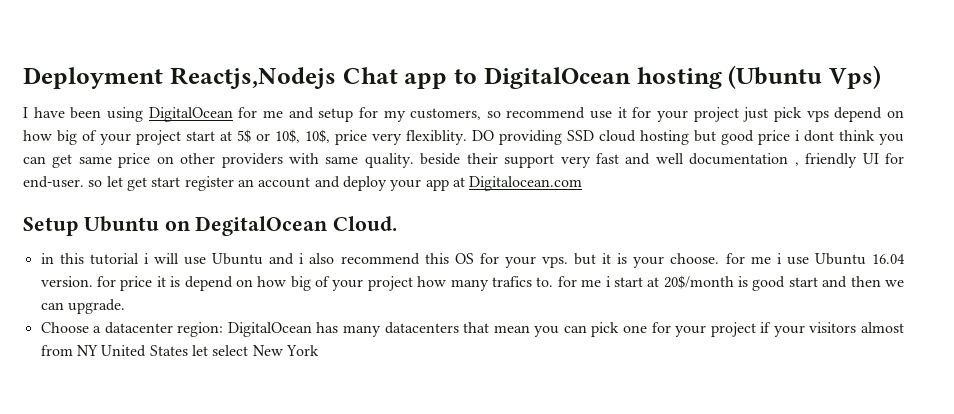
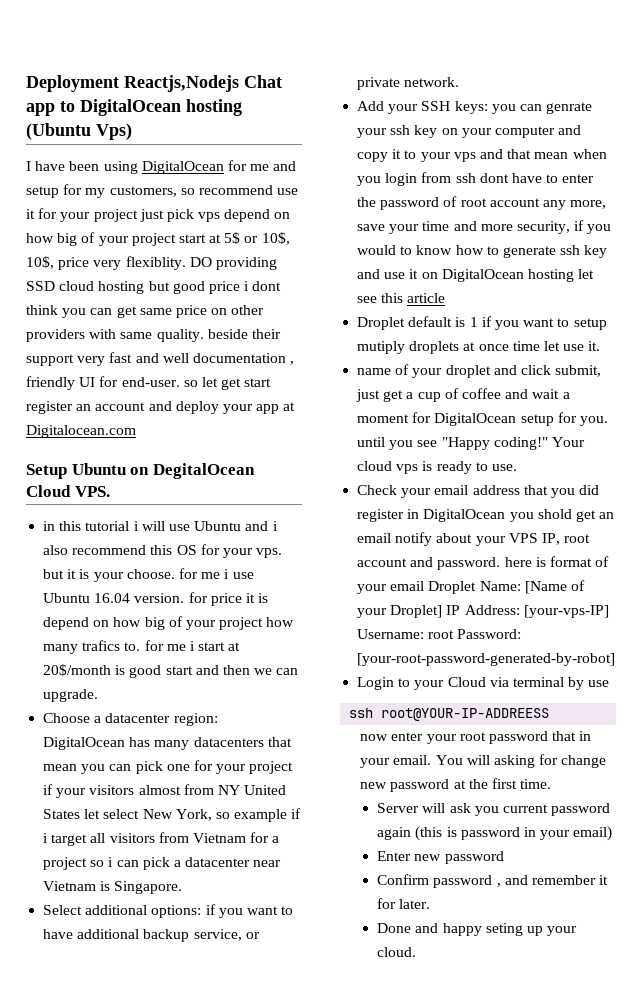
[333,216,398,231] Cloud. -> [26,485,110,497] Cloud VPS.
[285,345,319,356] York -> [175,808,302,822] [43,832,280,846] [43,857,282,870] [43,881,183,894] [43,904,294,918] [43,929,260,942] [357,77,460,90] [357,101,593,114] [357,125,582,138] [357,149,607,162] [357,172,595,186] [357,196,607,210] [357,220,612,234] [357,245,608,258] [357,269,595,282] [357,293,446,303] [357,316,607,330] [357,341,601,354] [357,364,602,378] [356,388,570,402] [357,412,608,426] [357,437,585,450] [357,461,517,474] [357,485,600,498] [357,509,615,522] [357,532,591,546] [357,556,610,570] [357,580,585,594] [357,605,609,618] [357,629,522,639] [357,653,616,666] [357,677,610,690] [349,708,550,721] [360,731,592,744] [360,754,607,768] [360,778,552,792] [377,803,611,816] [377,826,613,841] [377,851,504,864] [377,874,609,888] [377,898,431,909] [377,923,578,936] [377,947,417,957] York, so example if i target all visitors from Vietnam for a project so i can pick a datacenter near Vietnam is Singapore. // Select additional options: if you want to have additional backup service, or private network. // Add your SSH keys: you can genrate your ssh key on your computer and copy it to your vps and that mean when you login from ssh dont have to enter the password of root account any more, save your time and more security, if you would to know how to generate ssh key and use it on DigitalOcean hosting let see this article // Droplet default is 1 if you want to setup mutiply droplets at once time let use it. // name of your droplet and click submit, just get a cup of coffee and wait a moment for DigitalOcean setup for you. until you see "Happy coding!" Your cloud vps is ready to use. // Check your email address that you did register in DigitalOcean you shold get an email notify about your VPS IP, root account and password. here is format of your email Droplet Name: [Name of your Droplet] IP Address: [your-vps-IP] Username: root Password: [your-root-password-generated-by-robot] // Login to your Cloud via terminal by use // ssh root@YOUR-IP-ADDREESS // now enter your root password that in your email. You will asking for change new password at the first time. // Server will ask you current password again (this is password in your email) // Enter new password // Confirm password , and remember it for later. // Done and happy seting up your cloud.

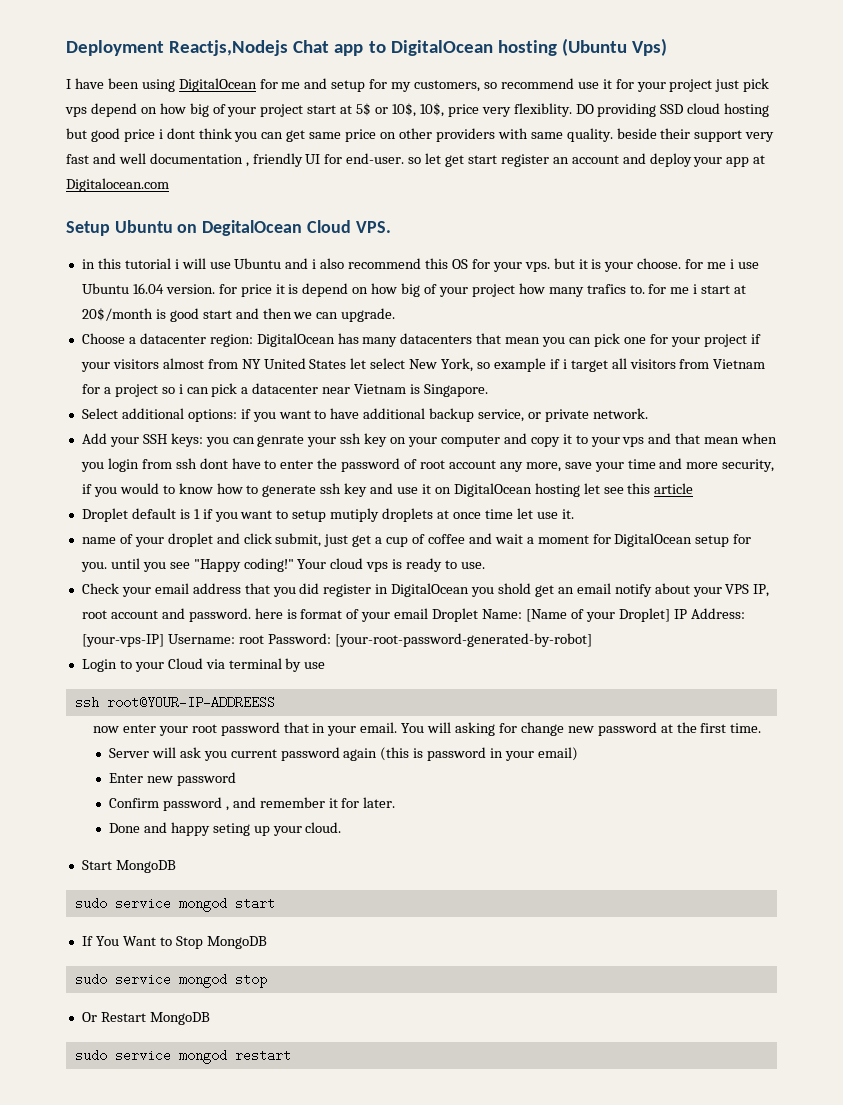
(417, 952) none -> [81,860,176,873] [74,897,275,912] [81,936,267,949] [74,973,267,988] [81,1012,210,1025] [74,1049,291,1064] // Start MongoDB // sudo service mongod start // If You Want to Stop MongoDB // sudo service mongod stop // Or Restart MongoDB // sudo service mongod restart

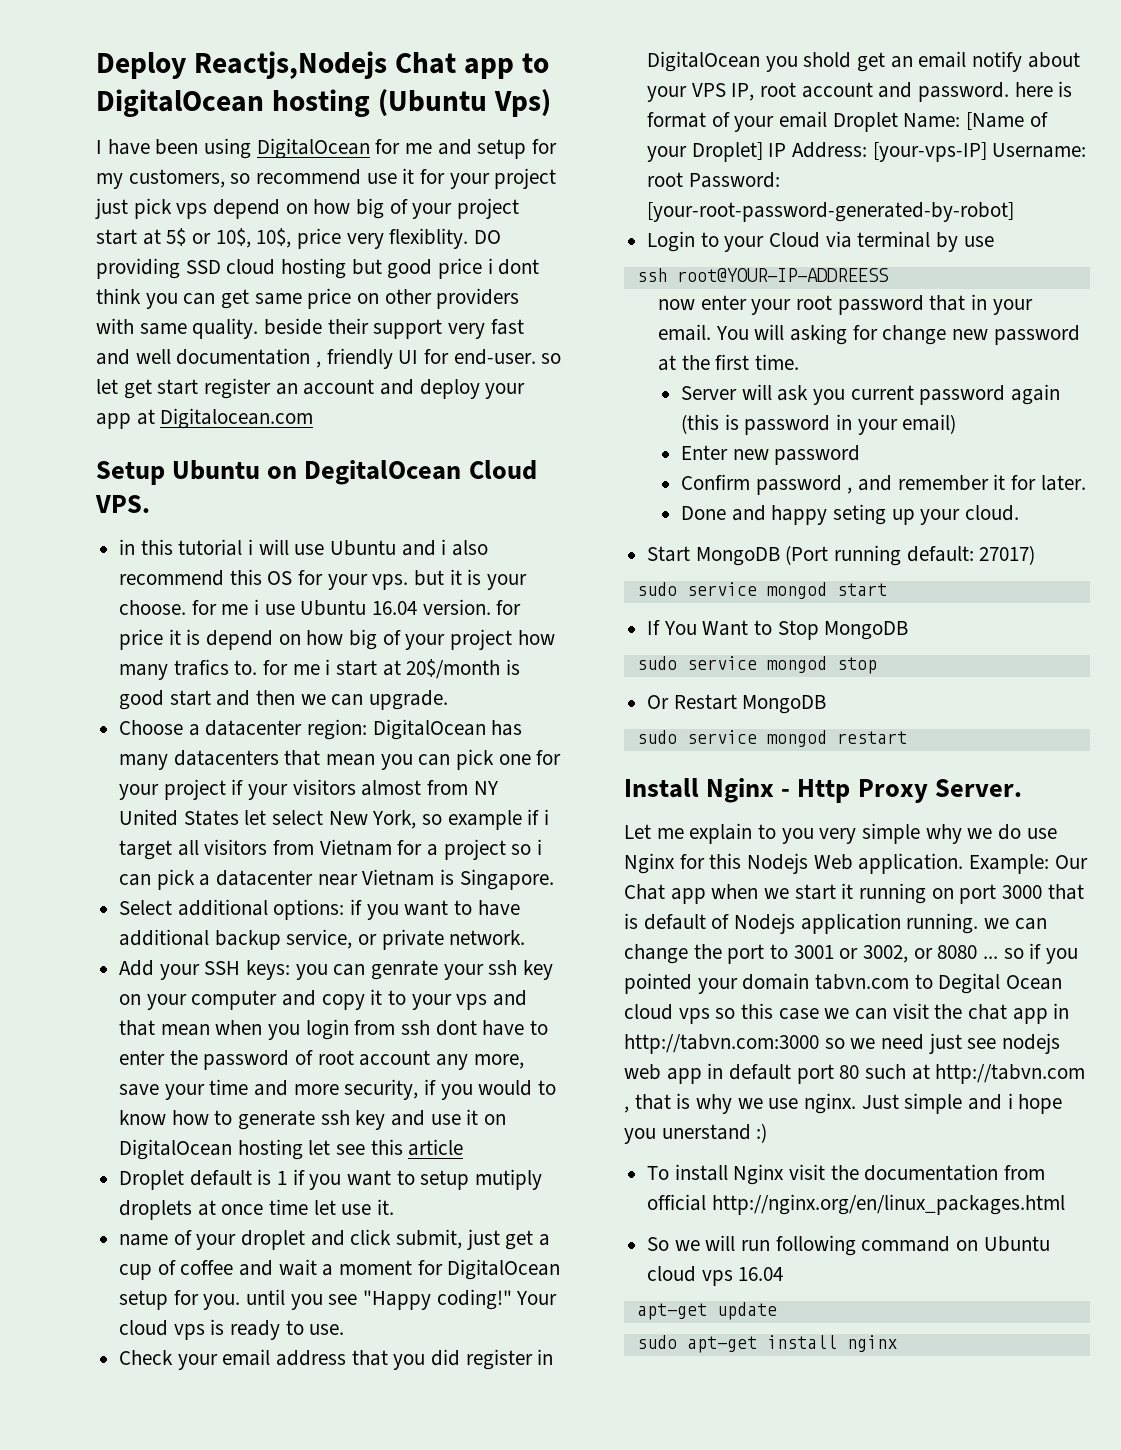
[66,40,164,56] Deployment -> [96,52,186,79] Deploy
(176, 866) none -> [785,545,1036,566] (Port running default: 27017)
(291, 1055) none -> [624,778,1022,803] [624,823,1057,844] [624,853,1088,874] [624,883,1084,904] [624,913,1047,934] [624,943,1079,964] [624,973,1063,994] [624,1003,1070,1024] [624,1033,1061,1054] [624,1063,1086,1084] [624,1093,1063,1114] [624,1123,768,1144] [647,1164,1046,1185] [647,1194,1065,1215] [647,1235,1050,1256] [647,1266,784,1286] [636,1302,777,1320] [636,1335,897,1353] // Install Nginx - Http Proxy Server. // Let me explain to you very simple why we do use Nginx for this Nodejs Web application. Example: Our Chat app when we start it running on port 3000 that is default of Nodejs application running. we can change the port to 3001 or 3002, or 8080 ... so if you pointed your domain tabvn.com to Degital Ocean cloud vps so this case we can visit the chat app in http://tabvn.com:3000 so we need just see nodejs web app in default port 80 such at http://tabvn.com , that is why we use nginx. Just simple and i hope you unerstand :) // To install Nginx visit the documentation from official http://nginx.org/en/linux_packages.html // So we will run following command on Ubuntu cloud vps 16.04 // apt-get update // sudo apt-get install nginx

